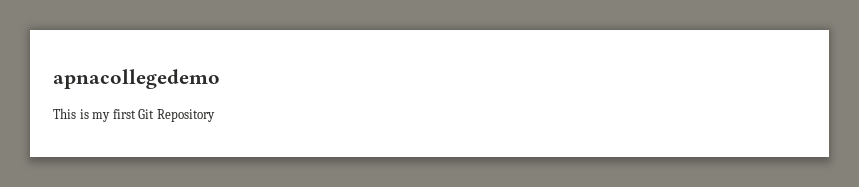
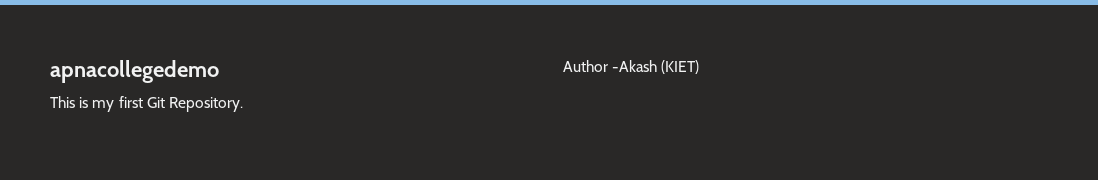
[156,109,215,122] Repository -> [168,97,243,112] [563,60,700,74] Repository. // Author -Akash (KIET)

